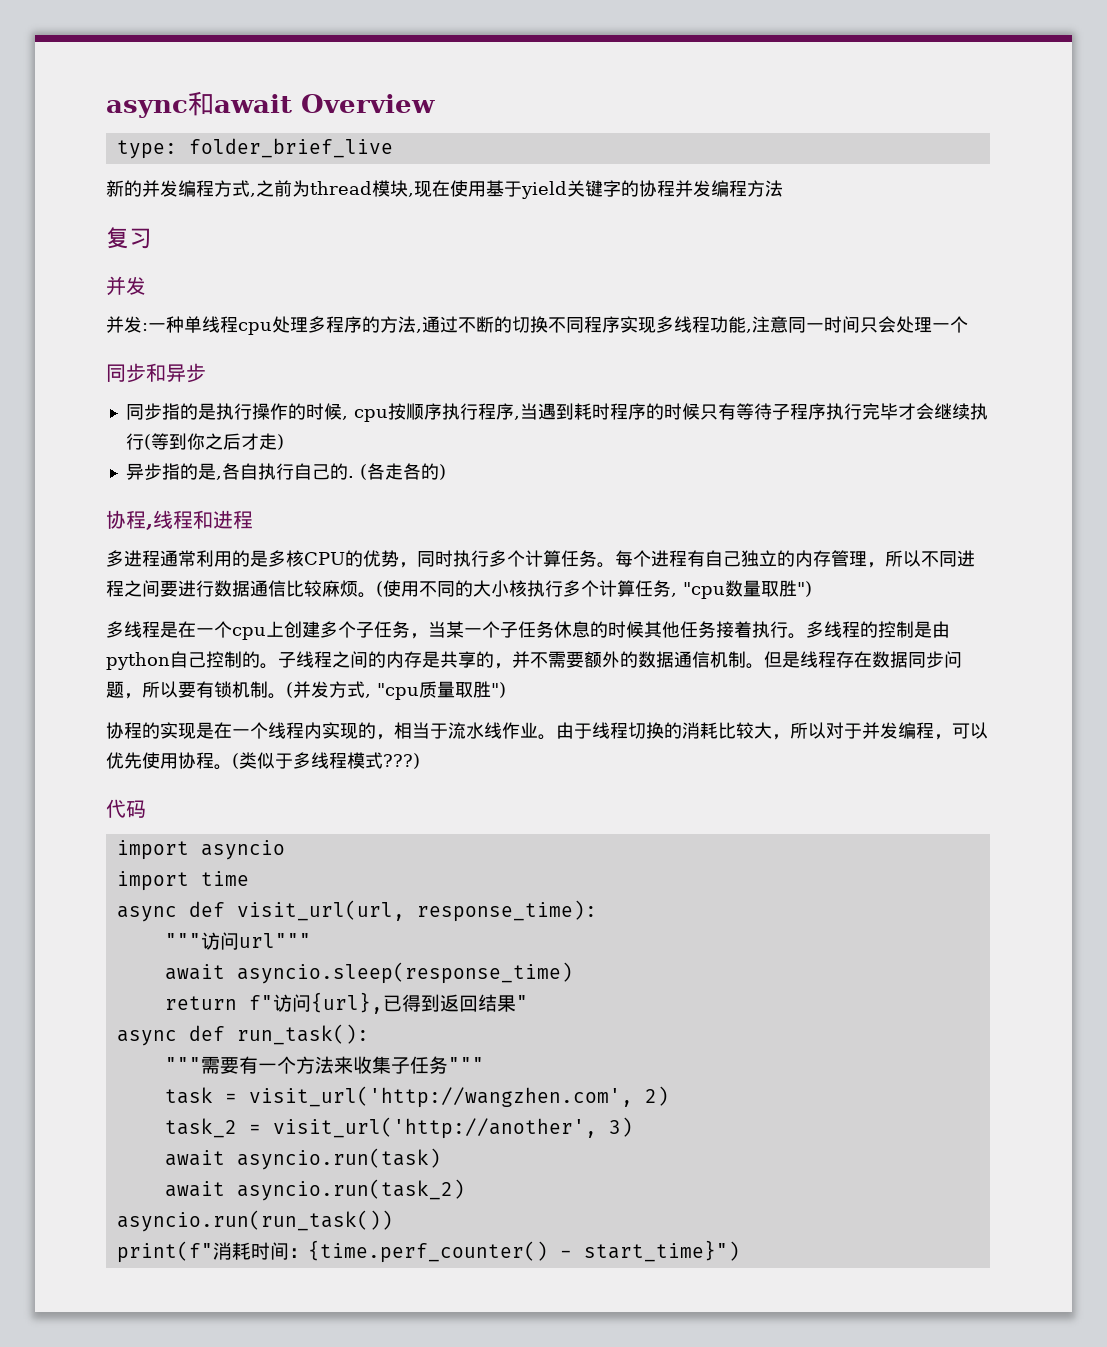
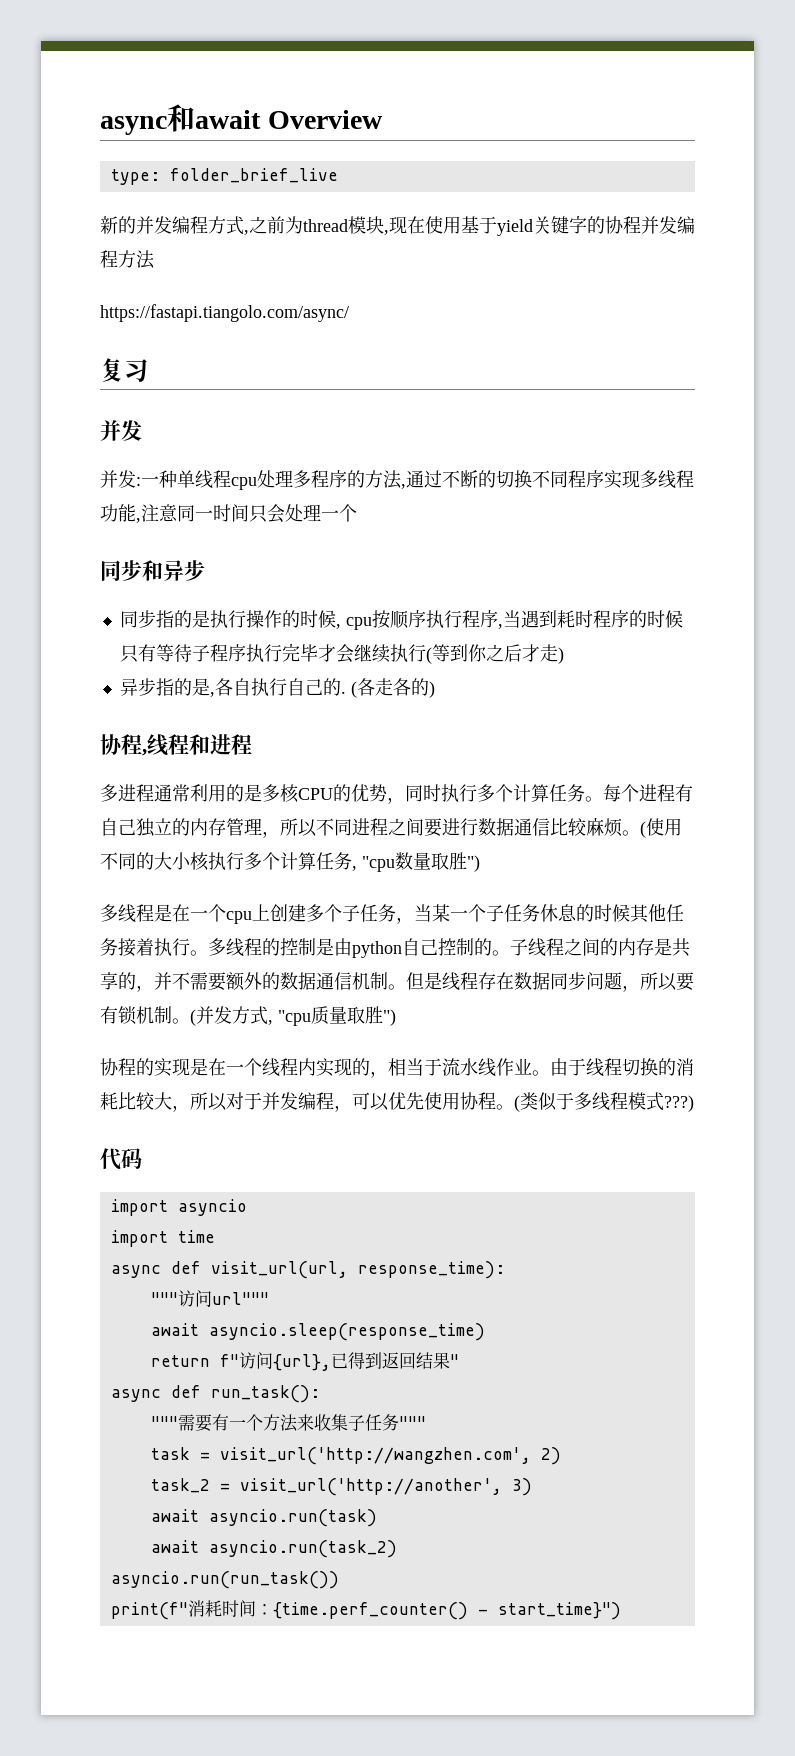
(783, 188) none -> [100,304,349,322] // https://fastapi.tiangolo.com/async/

